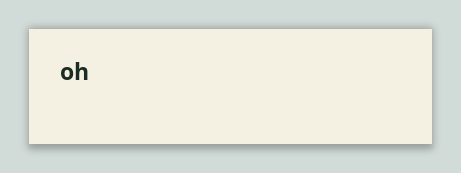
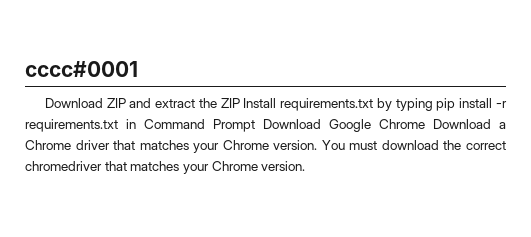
[60,62,89,80] oh -> [25,61,138,77] [44,98,507,111] [25,119,506,132] [25,140,507,153] [25,161,306,174] cccc#0001 // Download ZIP and extract the ZIP Install requirements.txt by typing pip install -r requirements.txt in Command Prompt Download Google Chrome Download a Chrome driver that matches your Chrome version. You must download the correct chromedriver that matches your Chrome version.

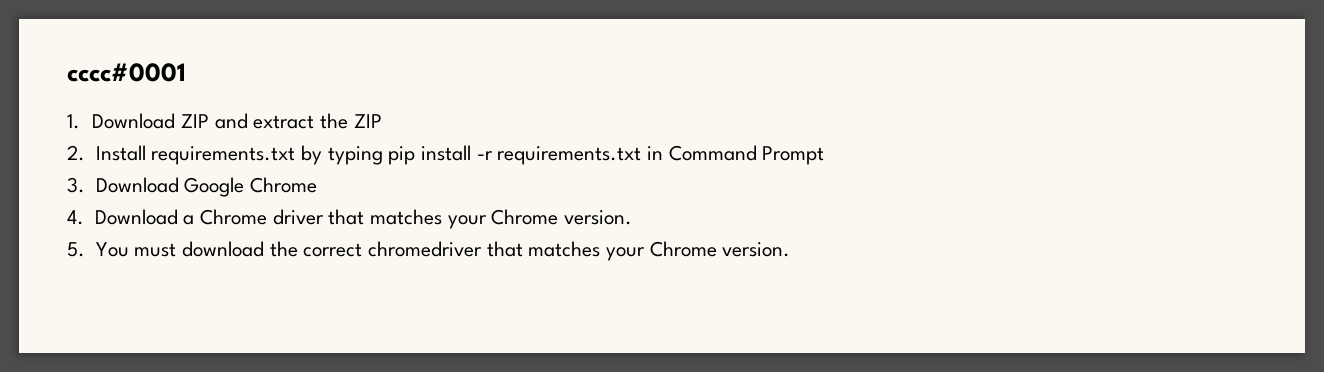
(138, 69) none -> [67,114,80,129] 1.
(240, 103) none -> [67,145,85,161] // 2.
(255, 125) none -> [67,177,85,193] // 3.
(425, 124) none -> [67,210,84,225] // 4.
(318, 145) none -> [67,242,85,257] // 5.

